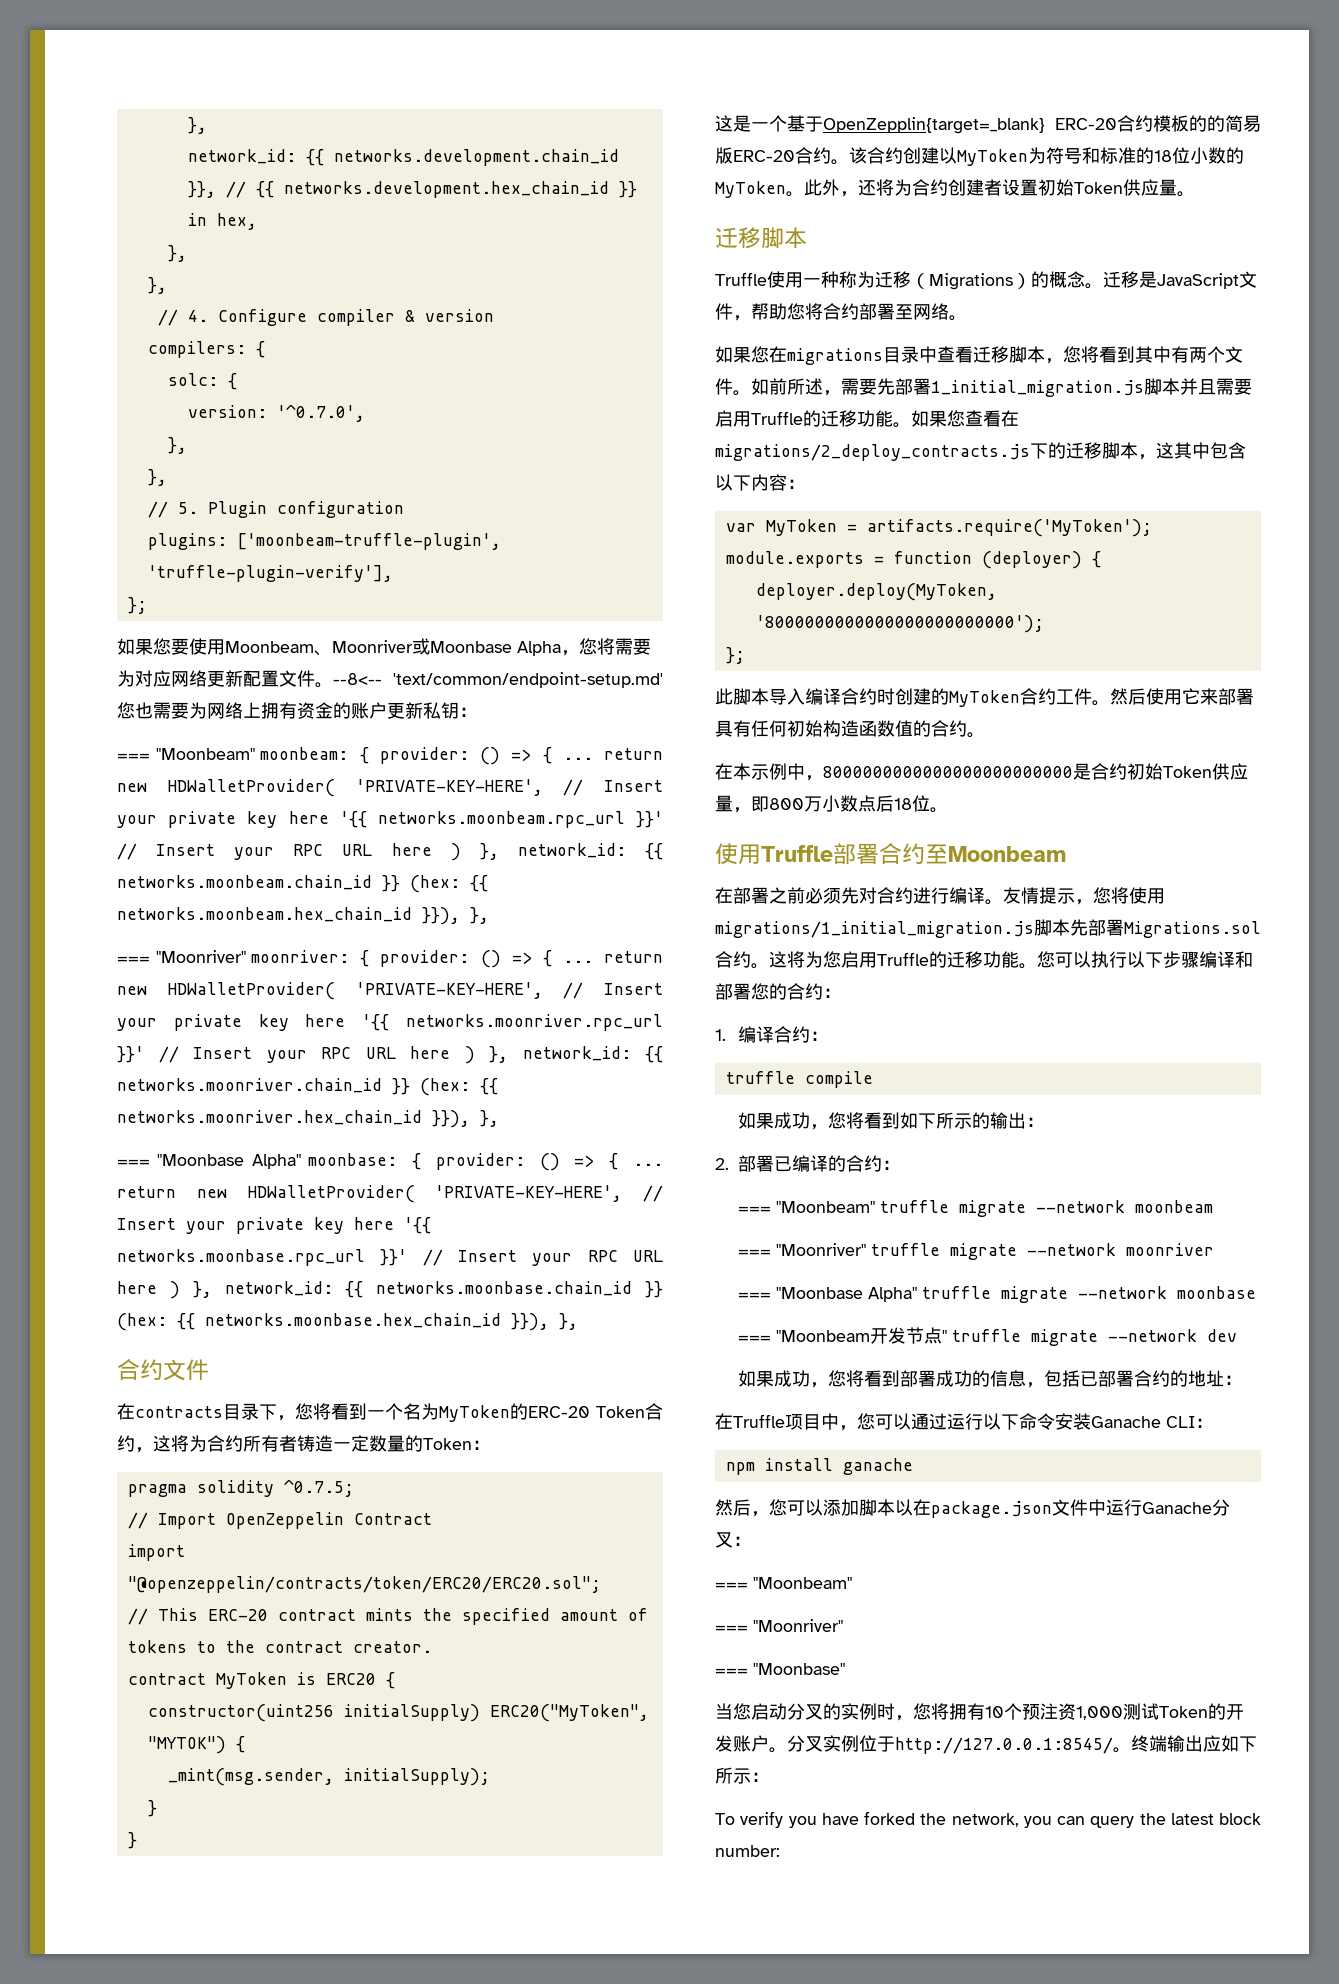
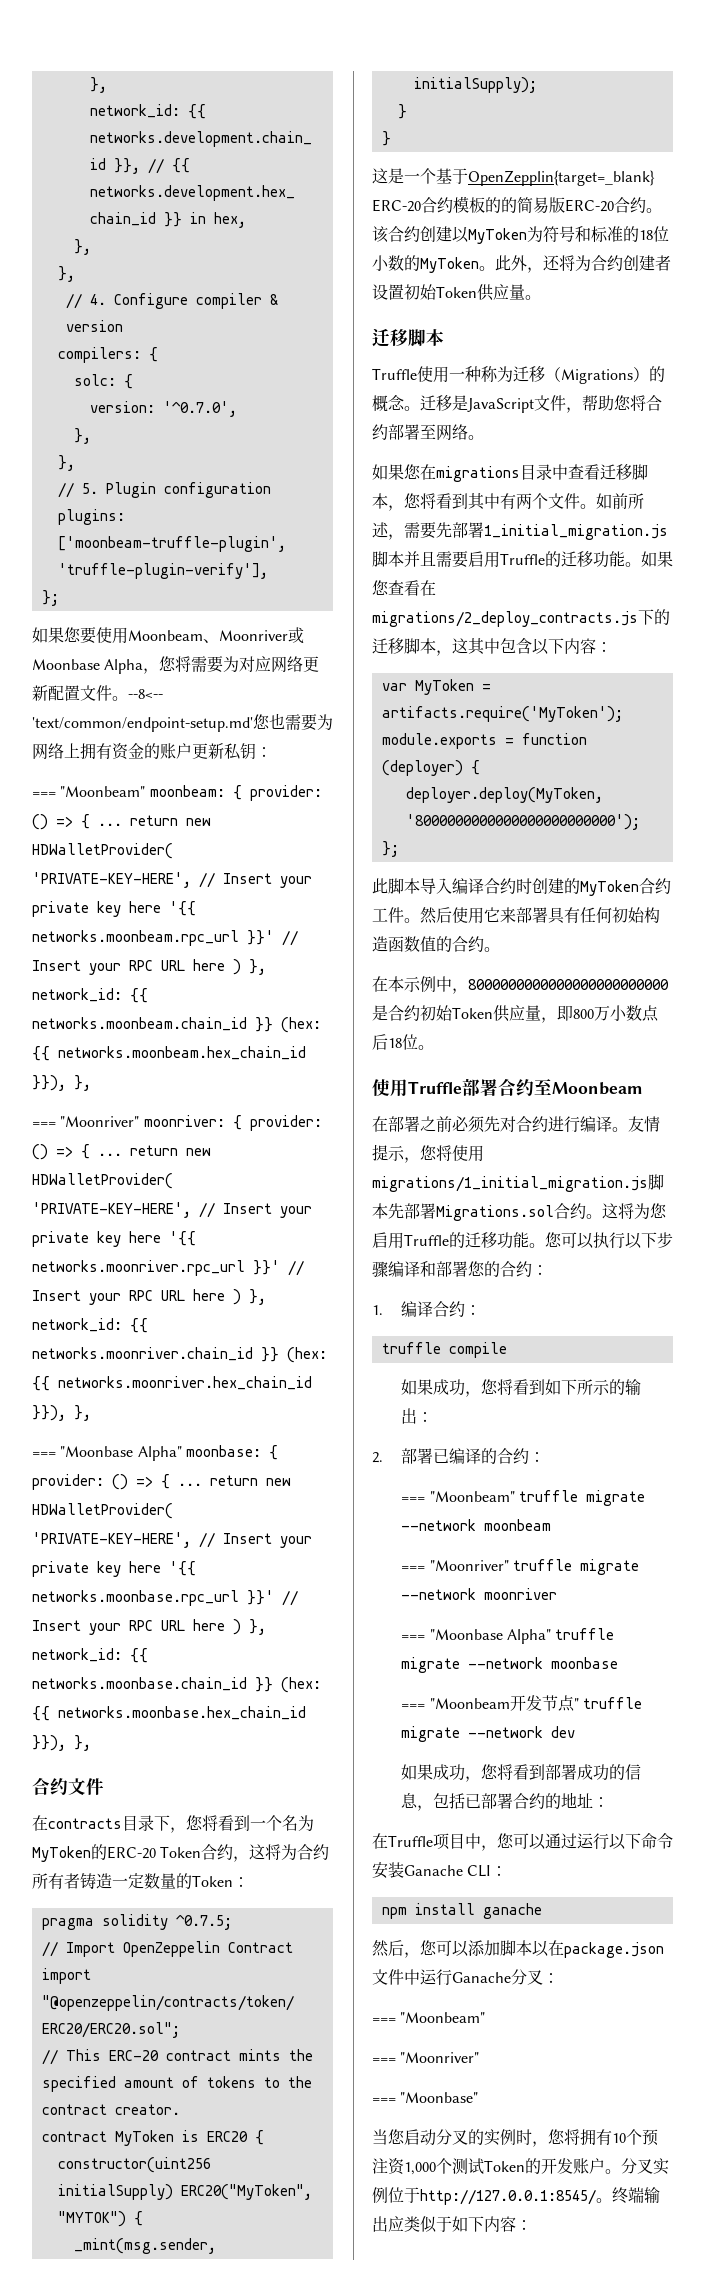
(1123, 1713) none -> [436,2158,452,2174] 个
[1221,1735,1257,1752] [715,1767,769,1784] [715,1811,1261,1828] [715,1845,780,1857] 如下所示： // To verify you have forked the network, you can query the latest block number: -> [404,2216,532,2233] 类似于如下内容：

